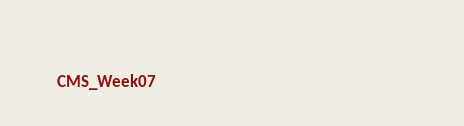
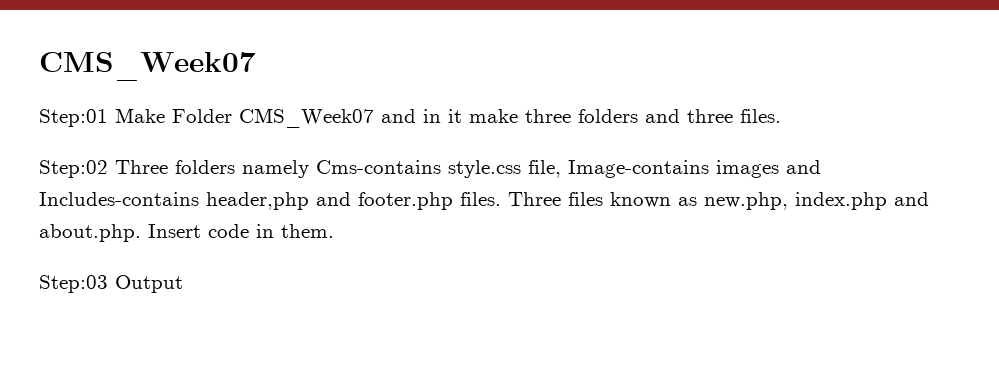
[57,74,156,90] CMS_Week07 -> [39,52,256,81] [39,108,781,128] [39,160,821,178] [39,192,929,210] [39,224,334,242] [39,275,183,293] CMS_Week07 // Step:01 Make Folder CMS_Week07 and in it make three folders and three files. // Step:02 Three folders namely Cms-contains style.css file, Image-contains images and Includes-contains header,php and footer.php files. Three files known as new.php, index.php and about.php. Insert code in them. // Step:03 Output

